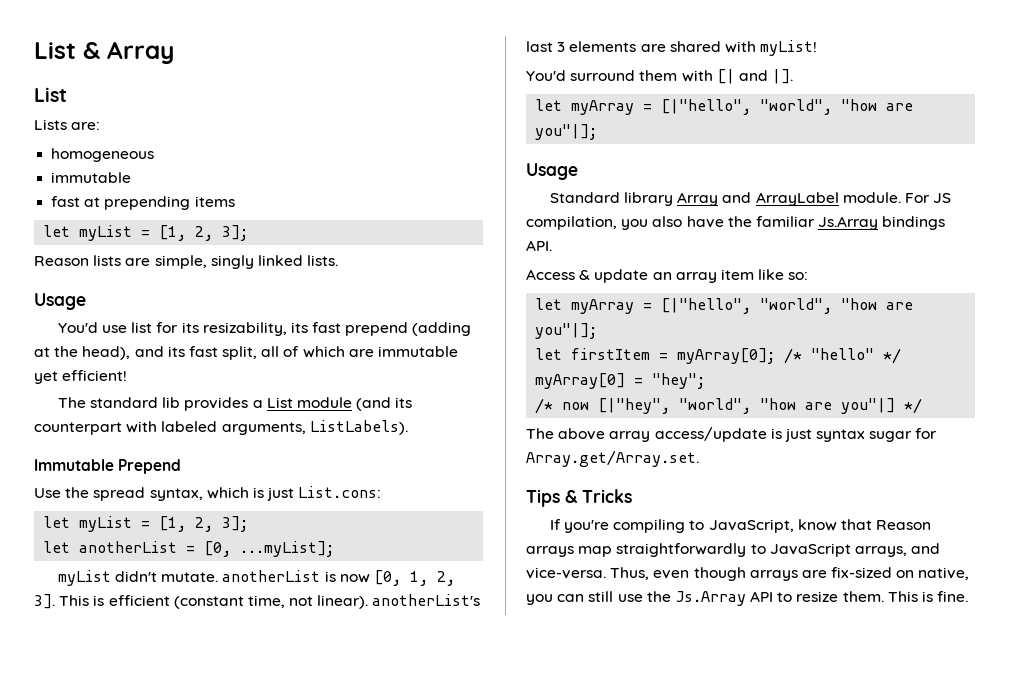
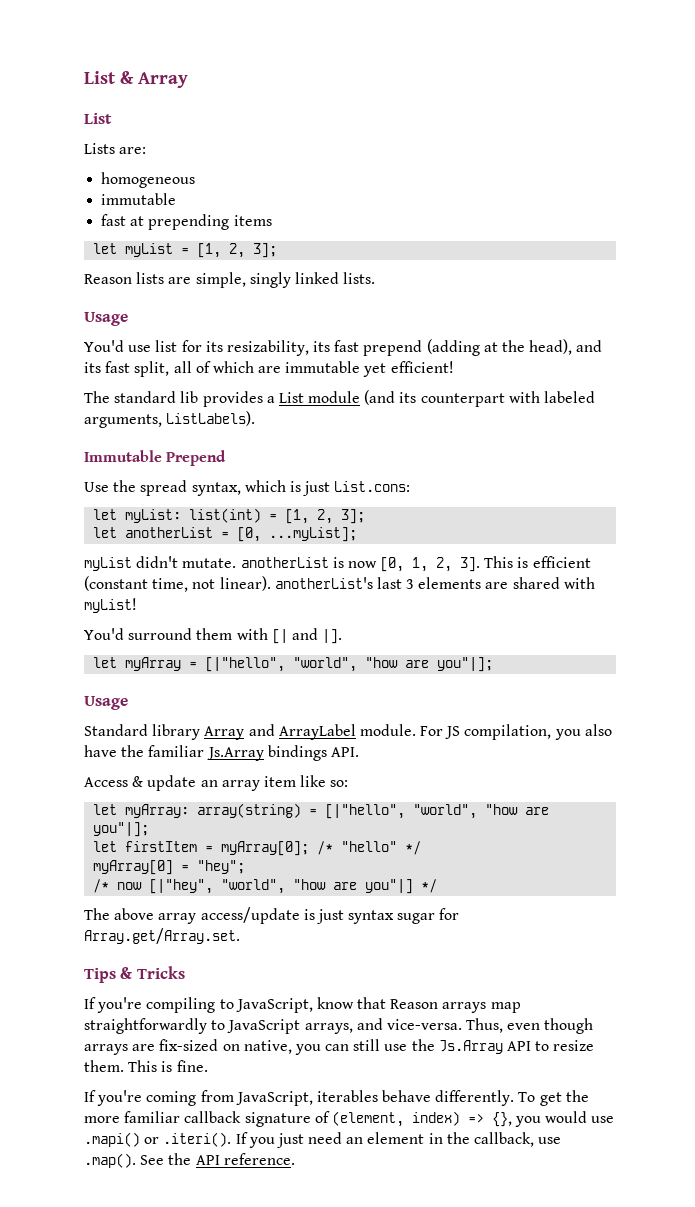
[79,516,133,532] myList -> [125,508,262,523] myList: list(int)
[571,299,635,314] myArray -> [125,803,302,818] myArray: array(string)
(969, 596) none -> [84,1090,589,1106] [84,1111,615,1127] [84,1132,562,1148] [84,1153,295,1168] // If you're coming from JavaScript, iterables behave differently. To get the more familiar callback signature of (element, index) => {}, you would use .mapi() or .iteri(). If you just need an element in the callback, use .map(). See the API reference.

